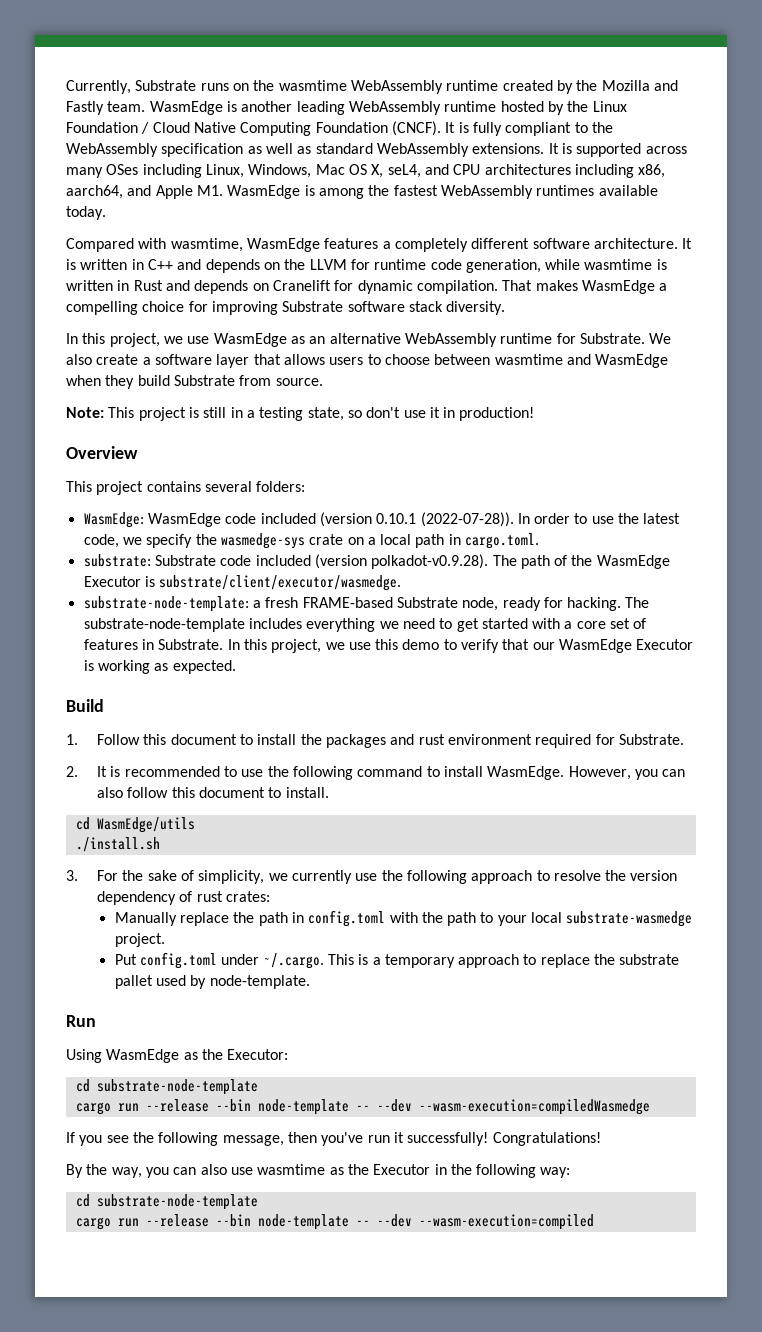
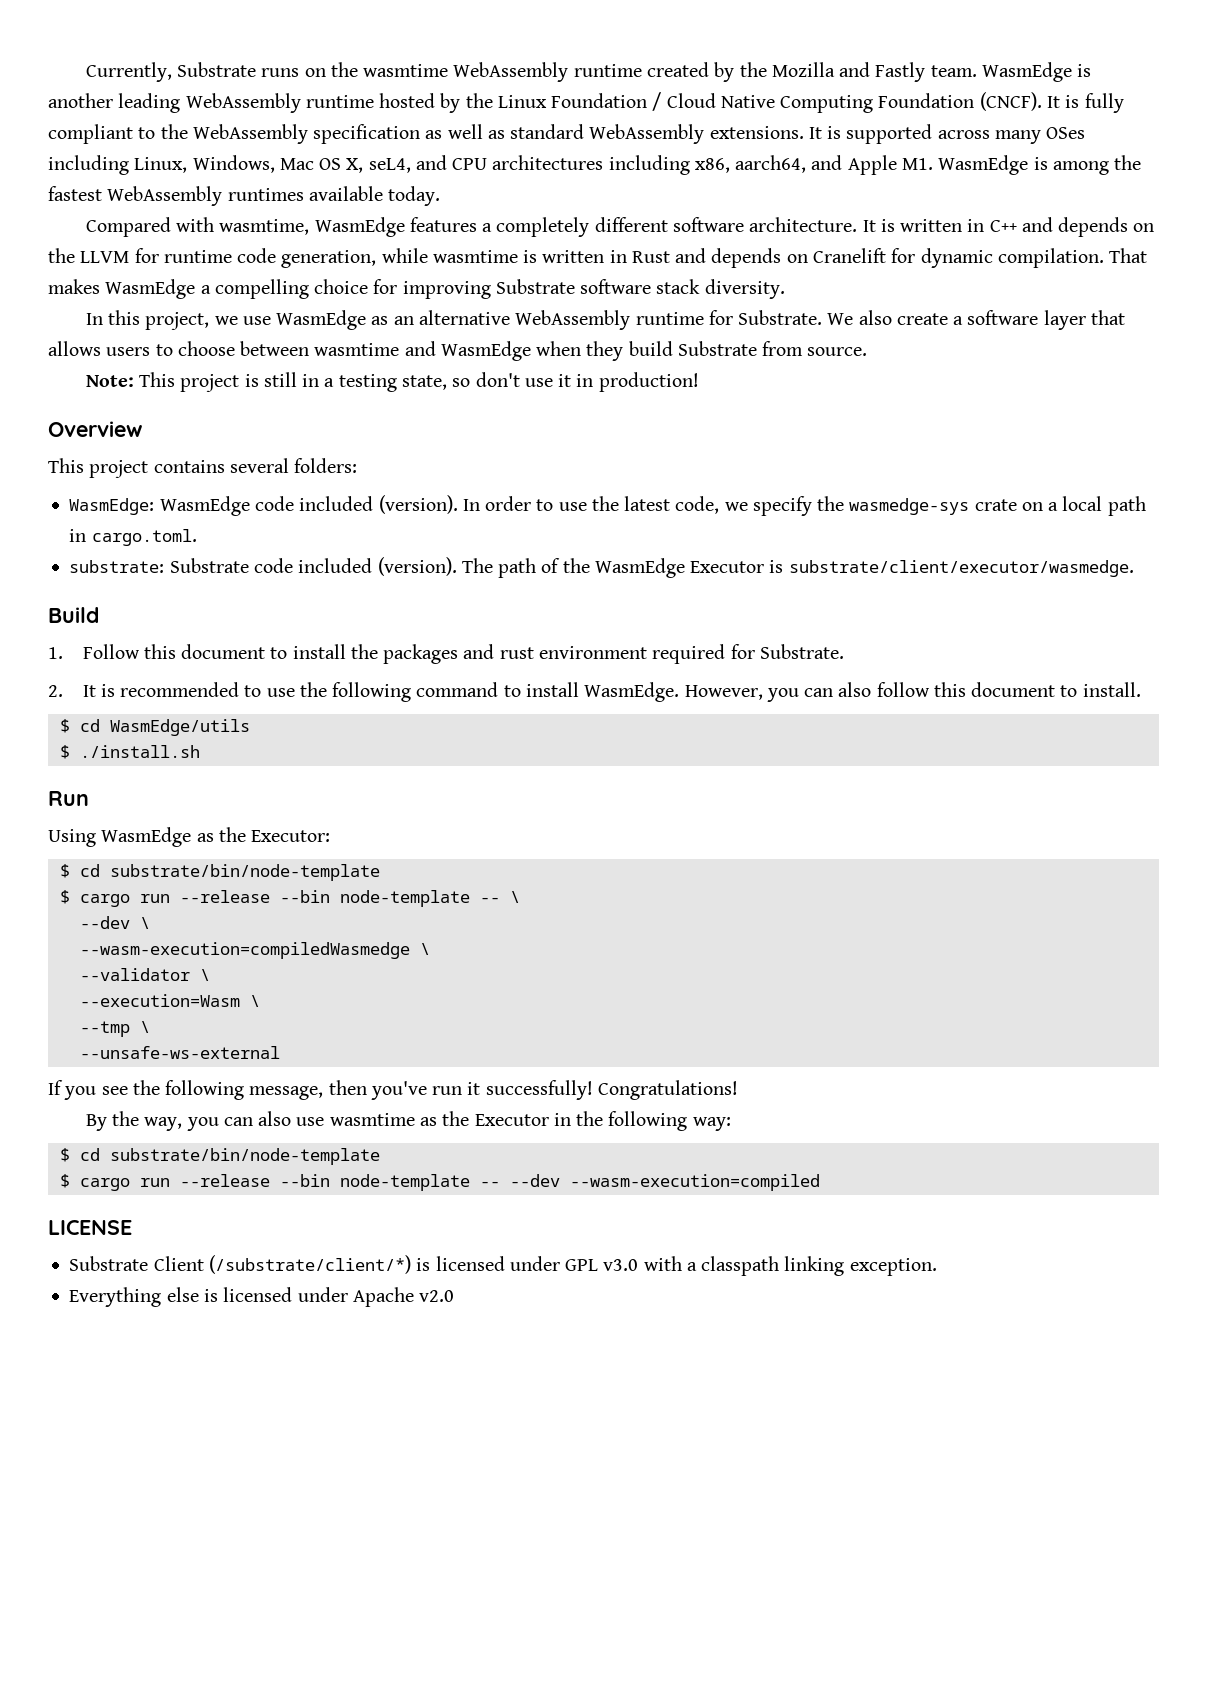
[319,512,514,527] (version 0.10.1 (2022-07-28)). -> [378,495,458,514] (version).
[314,554,489,569] (version polkadot-v0.9.28). -> [377,557,457,576] (version).
[83,596,650,612] [83,618,647,632] [83,639,694,653] [83,660,236,674] // substrate-node-template: a fresh FRAME-based Substrate node, ready for hacking. The substrate-node-template includes everything we need to get started with a core set of features in Substrate. In this project, we use this demo to verify that our WasmEdge Executor is working as expected. -> (1134, 568) none
(329, 792) none -> [59,719,70,733] $
(195, 825) none -> [59,745,70,759] $
[66,870,678,884] [97,891,270,905] [114,910,693,927] [114,933,165,947] [114,952,680,969] [114,975,310,989] // 3. For the sake of simplicity, we currently use the following approach to resolve the version dependency of rust crates: // Manually replace the path in config.toml with the path to your local substrate-wasmedge project. // Put config.toml under ~/.cargo. This is a temporary approach to replace the substrate pallet used by node-template. -> (200, 751) none
[75,1079,258,1095] [75,1099,650,1115] cd substrate-node-template // cargo run --release --bin node-template -- --dev --wasm-execution=compiledWasmedge -> [59,864,380,881] [59,890,520,907] [79,916,150,929] [79,942,430,959] [79,968,210,981] [79,994,260,1007] [79,1021,150,1037] [79,1046,280,1059] $ cd substrate/bin/node-template // $ cargo run --release --bin node-template -- \ // --dev \ // --wasm-execution=compiledWasmedge \ // --validator \ // --execution=Wasm \ // --tmp \ // --unsafe-ws-external
[75,1194,258,1210] cd substrate-node-template // -> [59,1148,380,1165] [59,1174,70,1188] $ cd substrate/bin/node-template // $
(594, 1222) none -> [48,1220,132,1235] [69,1255,937,1276] [69,1287,455,1307] // LICENSE // Substrate Client (/substrate/client/*) is licensed under GPL v3.0 with a classpath linking exception. // Everything else is licensed under Apache v2.0

